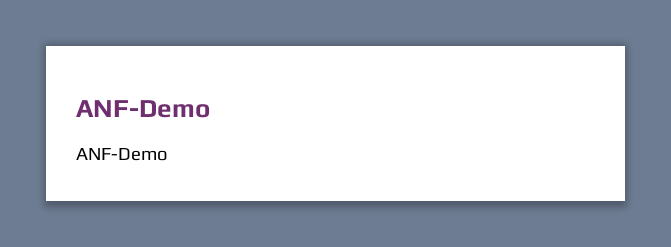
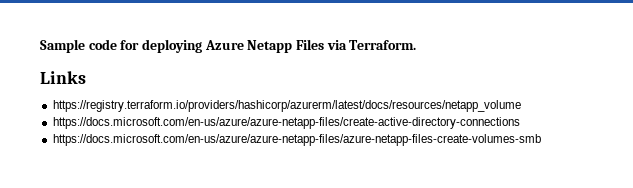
[76,100,210,118] [76,148,168,161] ANF-Demo // ANF-Demo -> [40,39,417,53] [40,71,86,84] [52,100,521,112] [52,117,520,129] [52,134,541,146] Sample code for deploying Azure Netapp Files via Terraform. // Links // https://registry.terraform.io/providers/hashicorp/azurerm/latest/docs/resources/netapp_volume // https://docs.microsoft.com/en-us/azure/azure-netapp-files/create-active-directory-connections // https://docs.microsoft.com/en-us/azure/azure-netapp-files/azure-netapp-files-create-volumes-smb

